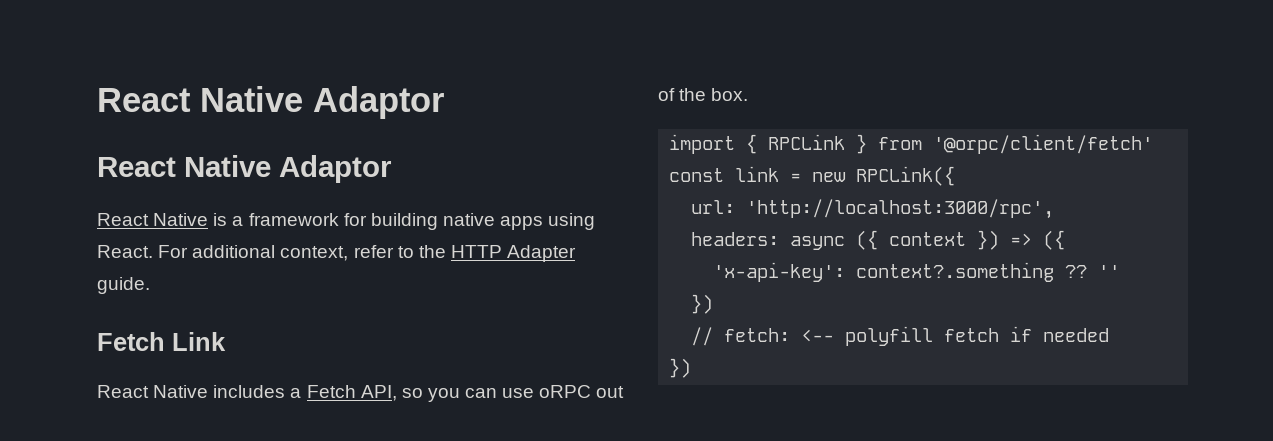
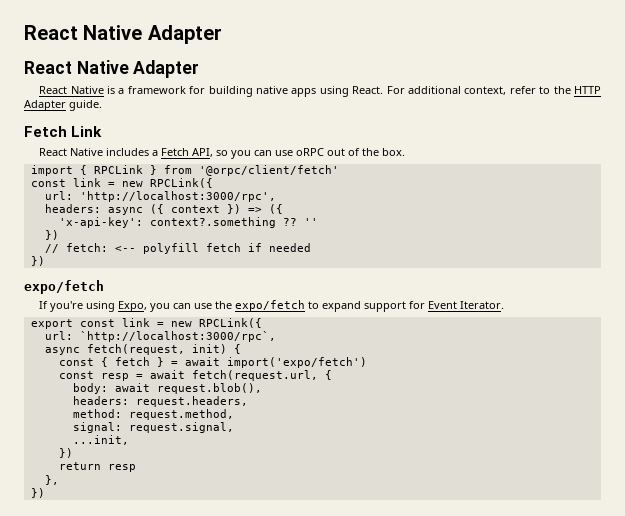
[97,86,444,119] [97,155,392,183] React Native Adaptor // React Native Adaptor -> [24,25,222,44] [24,60,200,78] React Native Adapter // React Native Adapter
(692, 368) none -> [24,280,104,294] [39,300,505,312] [30,318,262,329] [44,331,276,342] [44,344,241,355] [58,357,367,368] [58,370,332,381] [72,383,262,394] [72,396,248,407] [72,409,234,420] [72,422,234,433] [72,435,129,445] [58,448,73,458] [58,462,136,472] [44,475,59,485] [30,488,45,498] // expo/fetch // If you're using Expo, you can use the expo/fetch to expand support for Event Iterator. // export const link = new RPCLink({ // url: `http://localhost:3000/rpc`, // async fetch(request, init) { // const { fetch } = await import('expo/fetch') // const resp = await fetch(request.url, { // body: await request.blob(), // headers: request.headers, // method: request.method, // signal: request.signal, // ...init, // }) // return resp // }, // })

